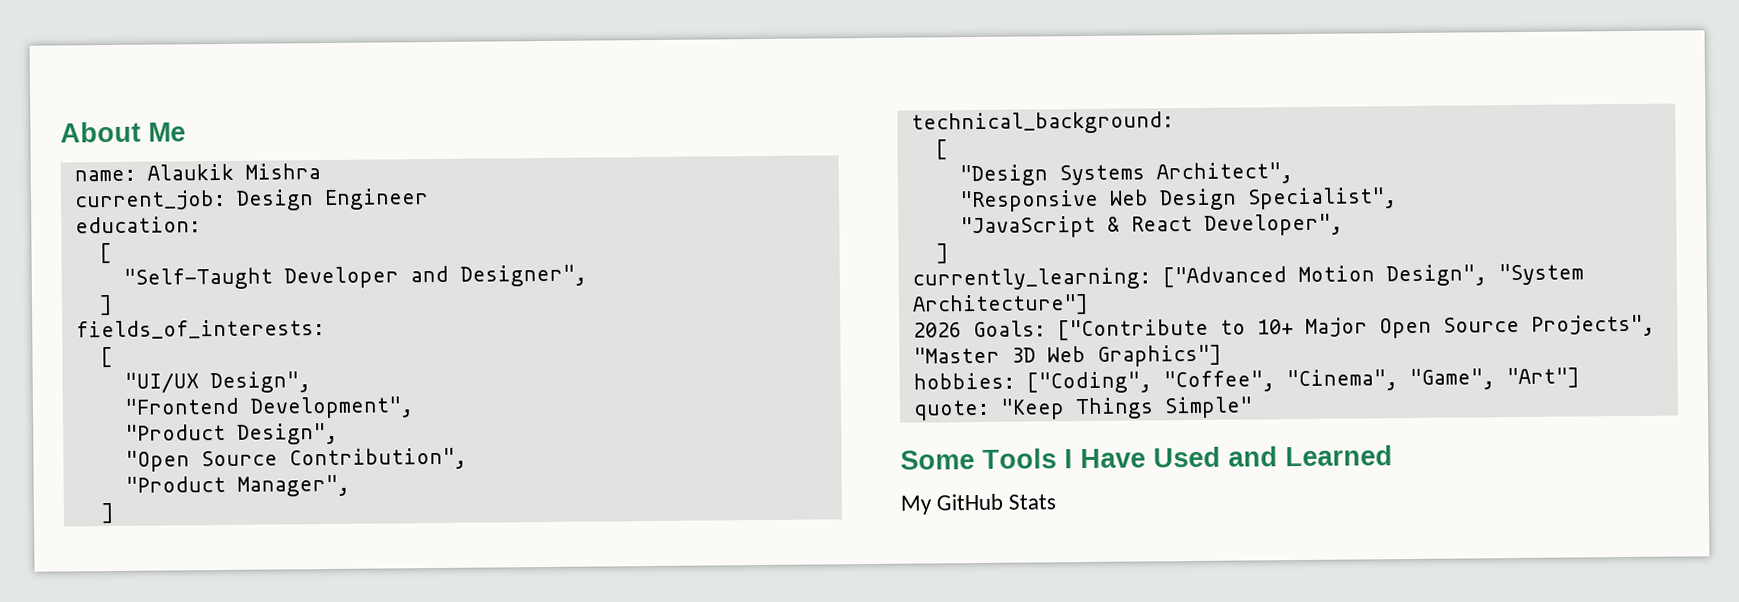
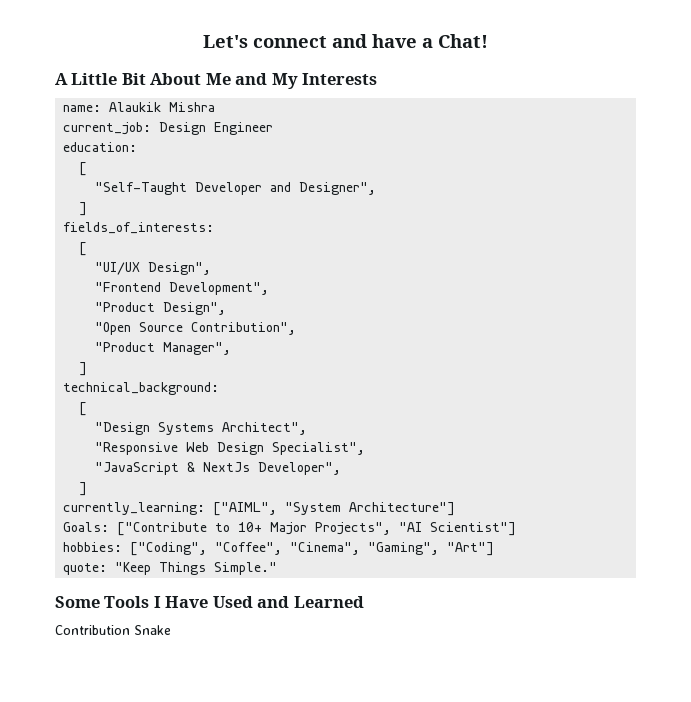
(60, 132) none -> [203,34,488,48] [55,73,146,85] Let's connect and have a Chat! // A Little Bit
(186, 132) none -> [235,73,378,89] and My Interests
[1130,216,1193,232] React -> [203,462,251,472] NextJs
[1161,264,1487,288] ["Advanced Motion Design", -> [213,502,278,516] ["AIML",
[912,322,962,338] 2026 -> (456, 509) none
[1378,314,1655,339] [912,344,1222,367] Open Source Projects", "Master 3D Web Graphics"] -> [315,522,517,536] Projects", "AI Scientist"]
[1408,368,1495,391] "Game", -> [368,542,440,555] "Gaming",
[1163,396,1253,419] Simple" -> [214,562,278,575] Simple."
[900,493,1057,515] My GitHub Stats -> [55,625,171,635] Contribution Snake

